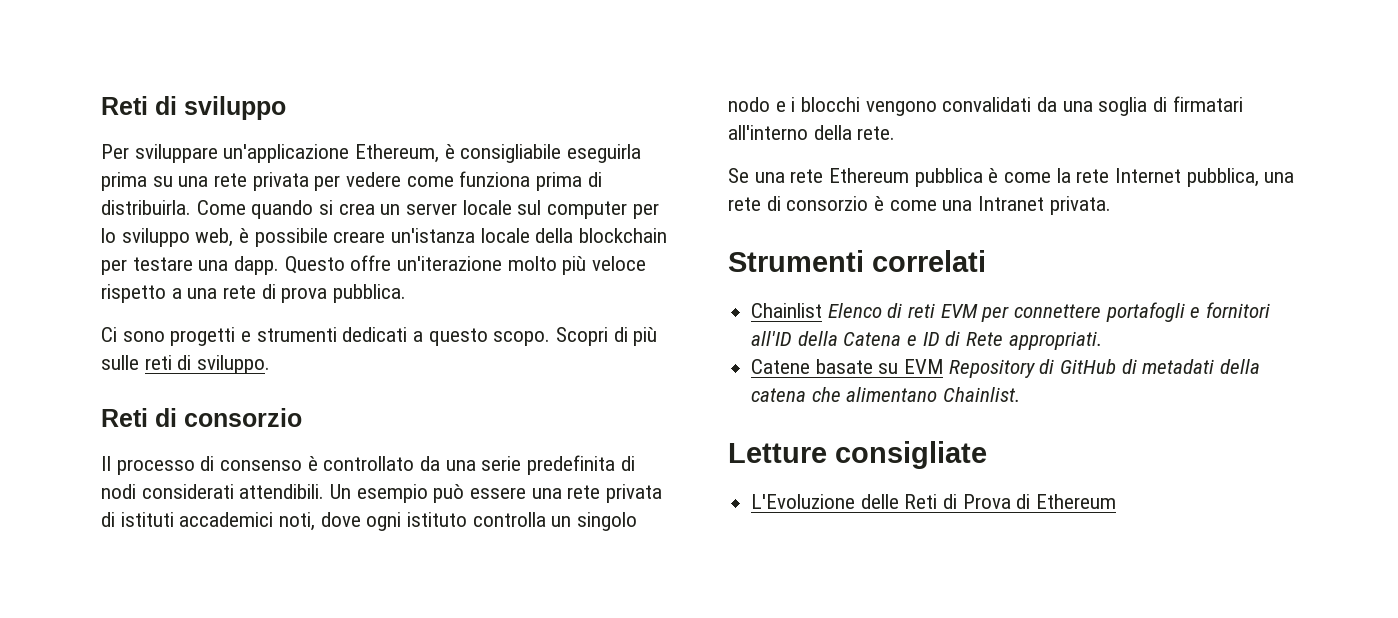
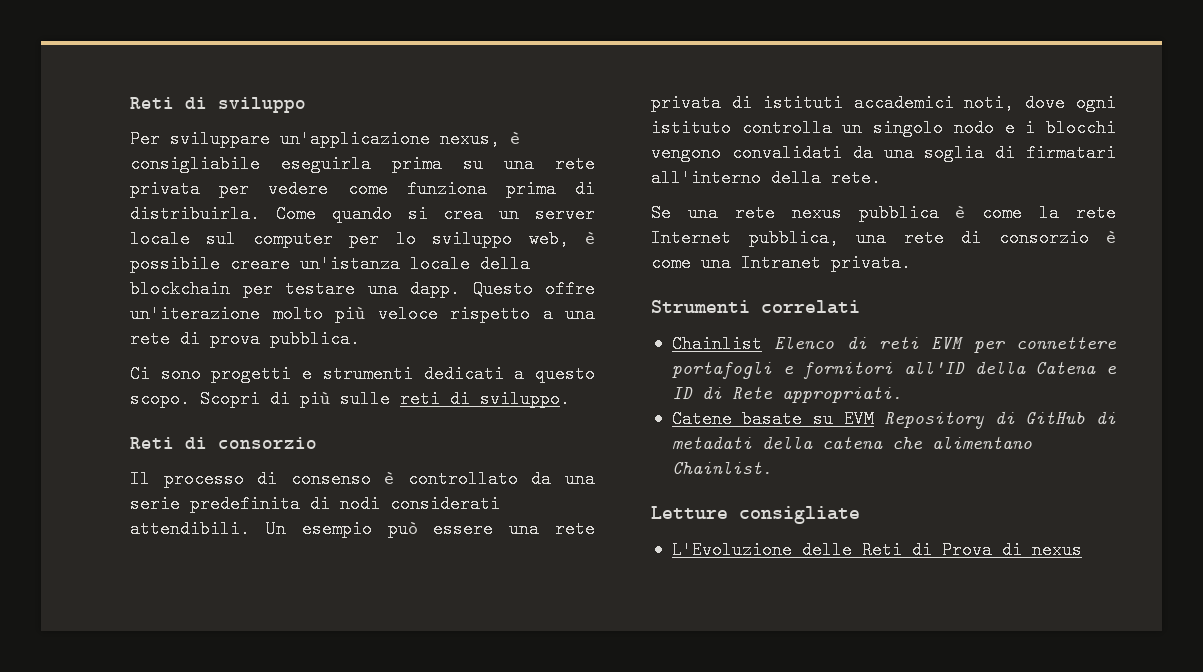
[355,144,440,163] Ethereum, -> [440,130,500,148] nexus,
[829,168,910,183] Ethereum -> [791,204,842,222] nexus
[1036,494,1117,509] Ethereum -> [1031,541,1082,559] nexus

